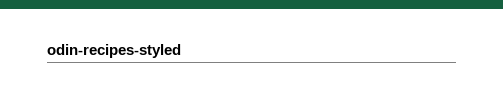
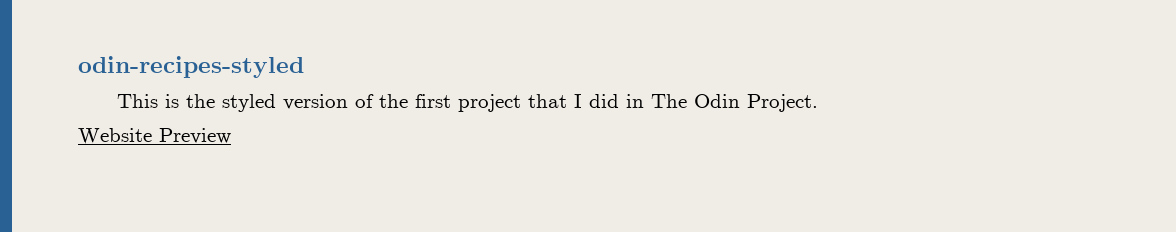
(181, 51) none -> [117,94,819,112] [78,128,231,144] // This is the styled version of the first project that I did in The Odin Project. // Website Preview

